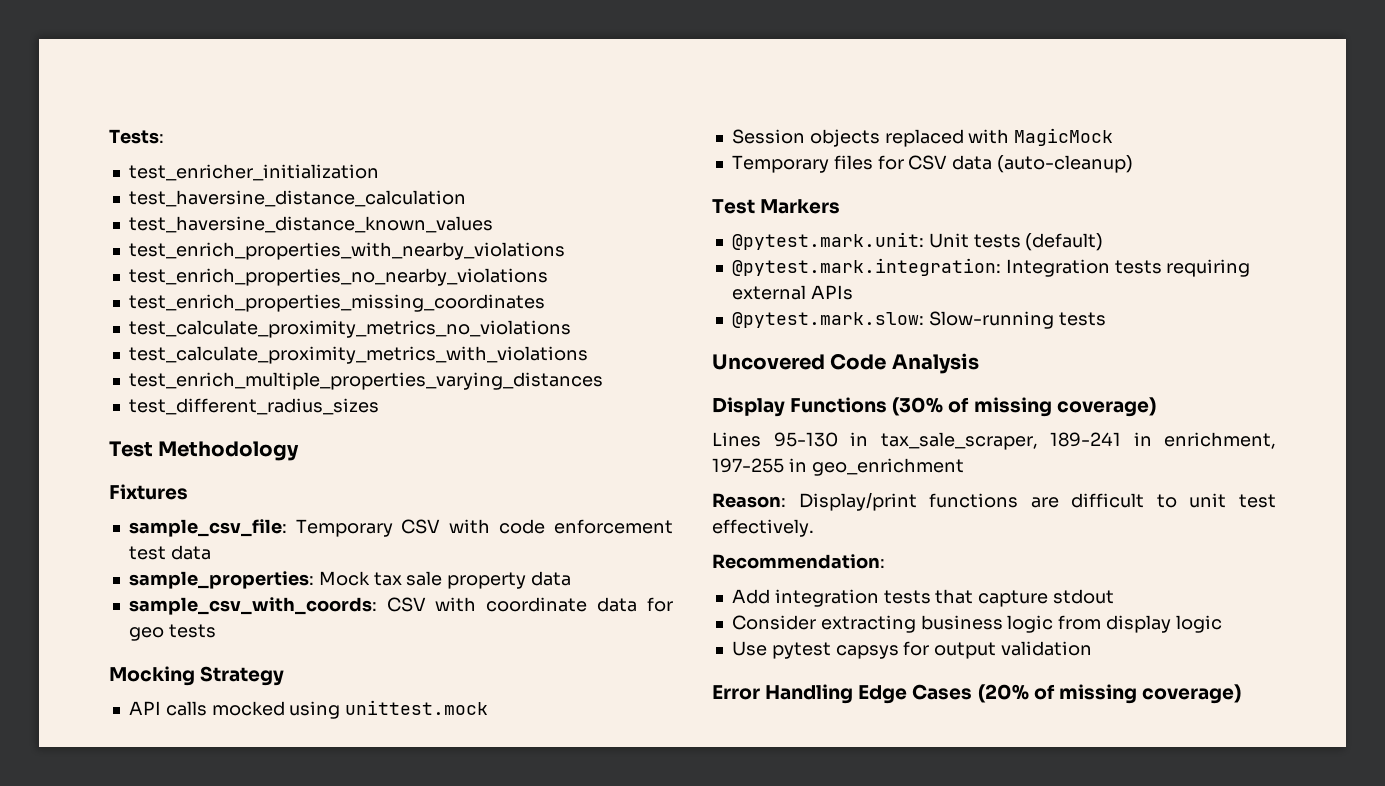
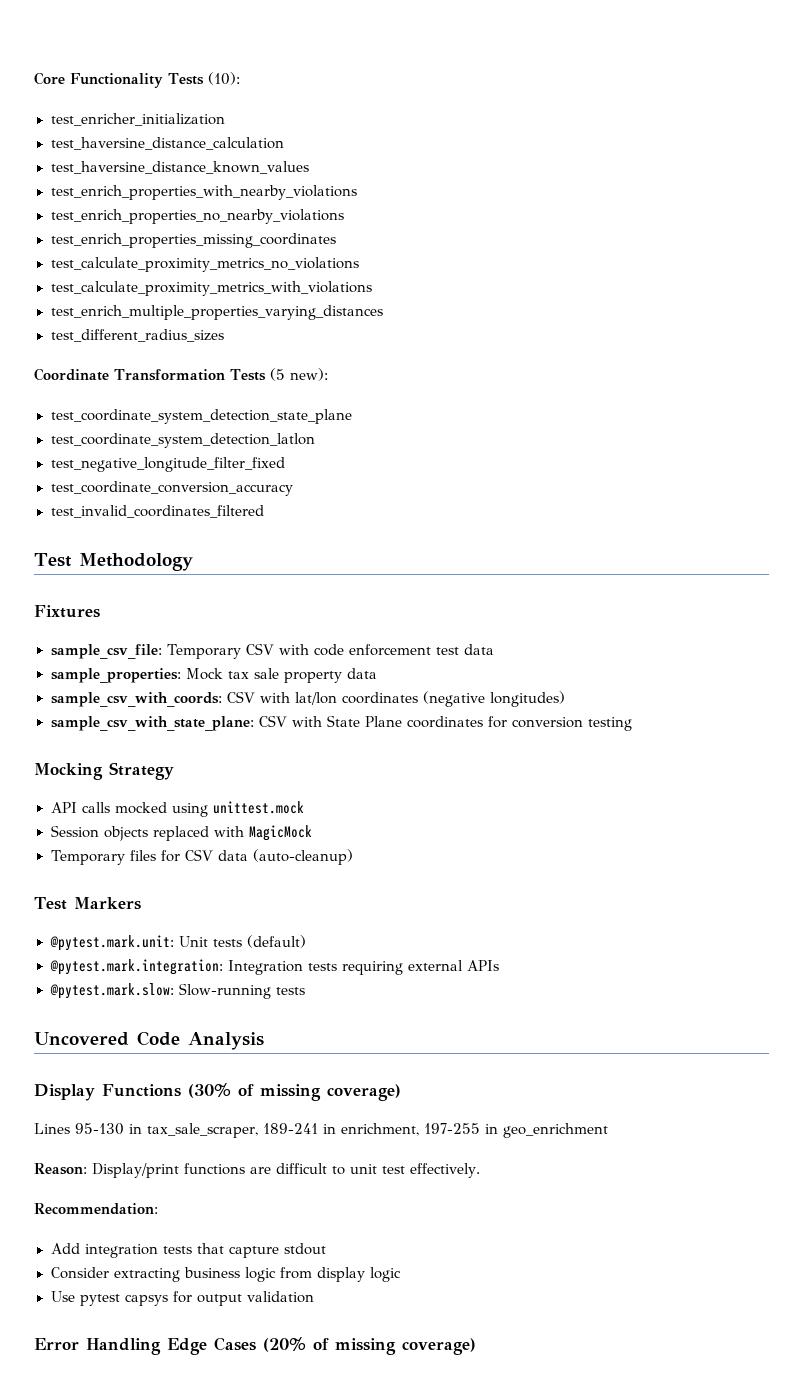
[109,129,164,144] Tests: -> [34,72,240,88] Core Functionality Tests (10):
(379, 406) none -> [34,368,328,381] [50,409,352,424] [50,433,315,448] [50,457,285,472] [50,481,293,496] [50,505,264,518] // Coordinate Transformation Tests (5 new): // test_coordinate_system_detection_state_plane // test_coordinate_system_detection_latlon // test_negative_longitude_filter_fixed // test_coordinate_conversion_accuracy // test_invalid_coordinates_filtered
[486,597,674,612] [128,624,216,641] coordinate data for geo tests -> [294,691,565,707] [50,715,632,731] lat/lon coordinates (negative longitudes) // sample_csv_with_state_plane: CSV with State Plane coordinates for conversion testing

